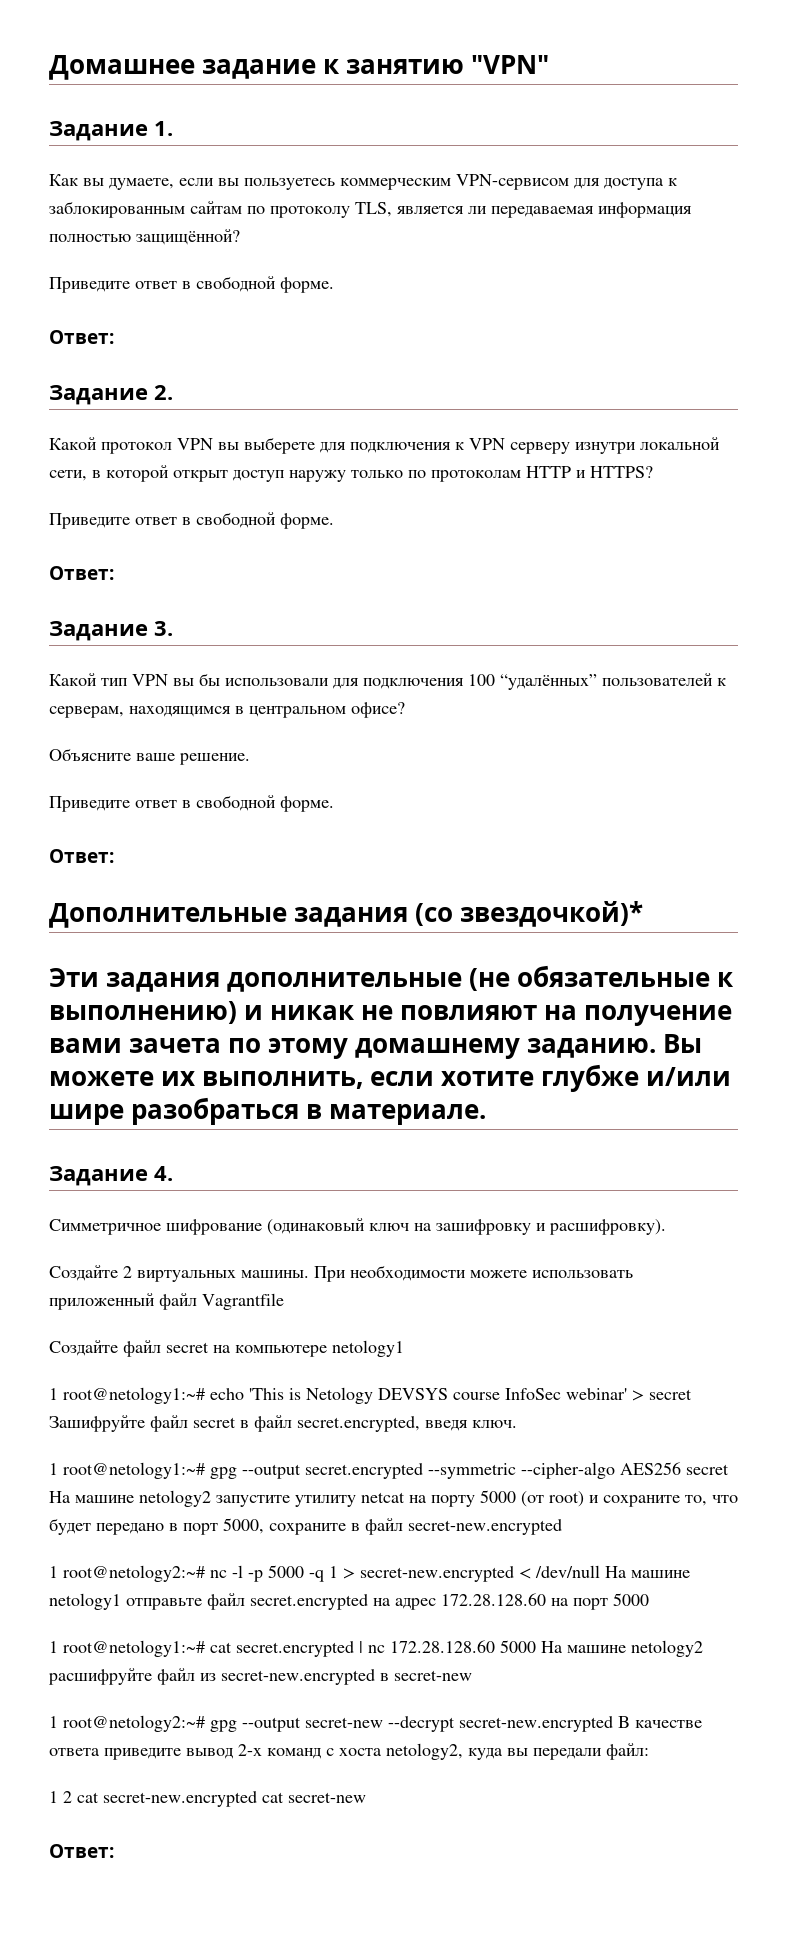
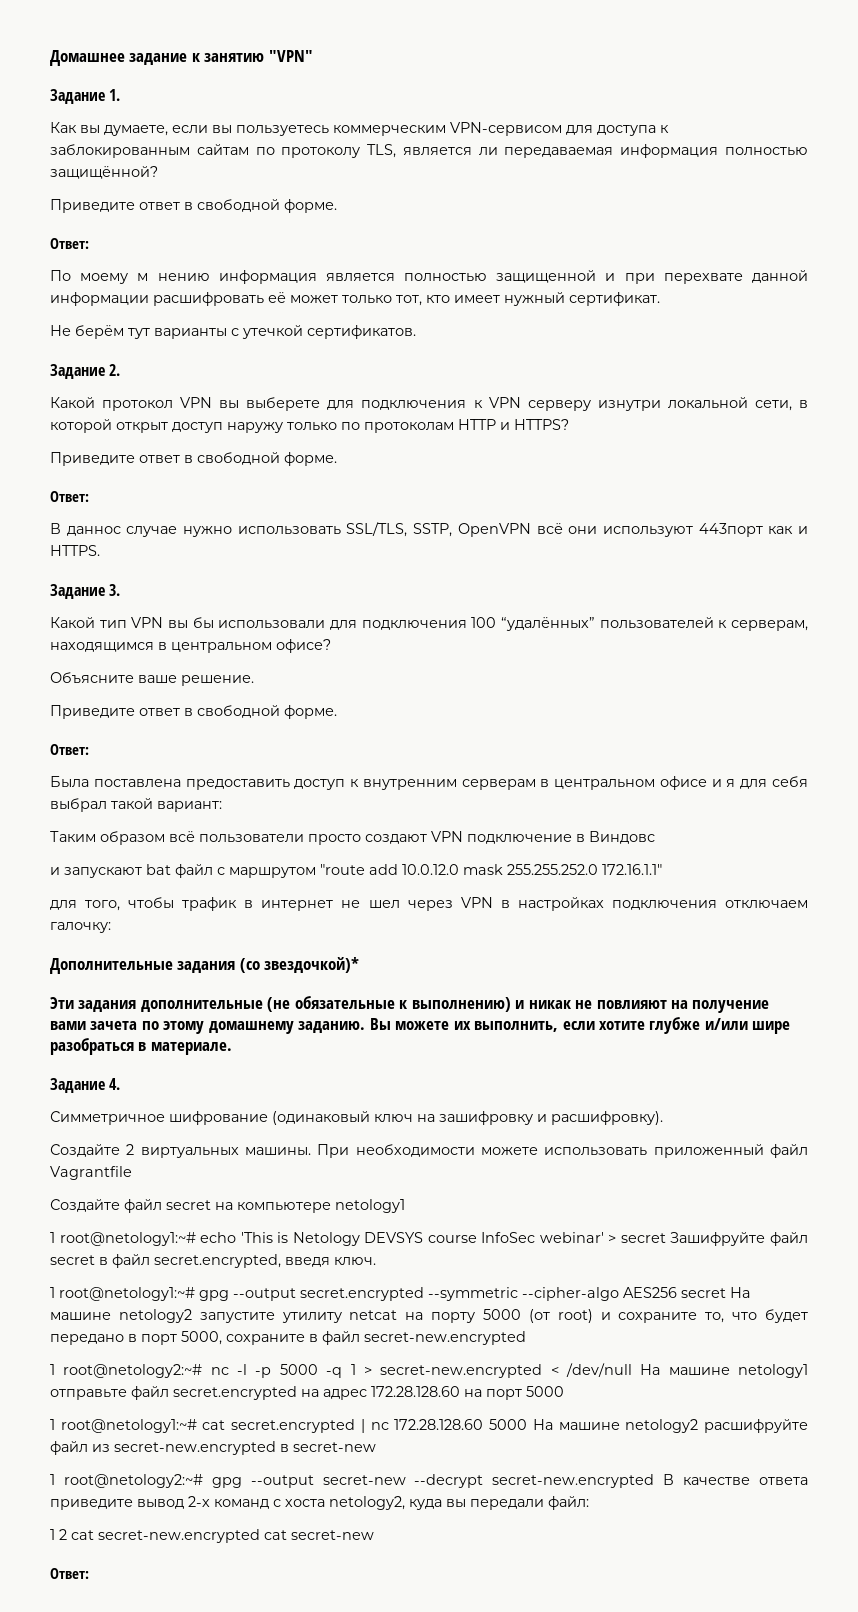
(114, 337) none -> [50,270,808,284] [50,292,660,306] [50,325,416,339] // По моему м нению информация является полностью защищенной и при перехвате данной информации расшифровать её может только тот, кто имеет нужный сертификат. // Не берём тут варианты с утечкой сертификатов.
(114, 573) none -> [50,522,809,537] [50,545,100,556] // В даннос случае нужно использовать SSL/TLS, SSTP, OpenVPN всё они используют 443порт как и HTTPS.
(114, 856) none -> [50,776,808,790] [50,798,222,812] [50,831,655,845] [50,864,662,878] [50,897,809,911] [50,922,111,933] // Была поставлена предоставить доступ к внутренним серверам в центральном офисе и я для себя выбрал такой вариант: // Таким образом всё пользователи просто создают VPN подключение в Виндовс // и запускают bat файл с маршрутом "route add 10.0.12.0 mask 255.255.252.0 172.16.1.1" // для того, чтобы трафик в интернет не шел через VPN в настройках подключения отключаем галочку:

